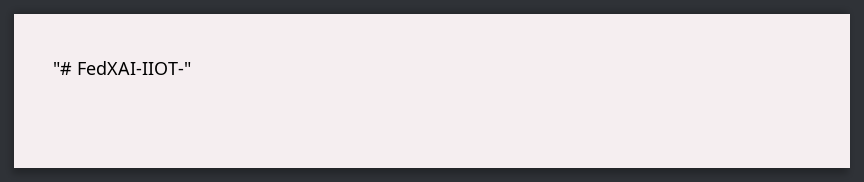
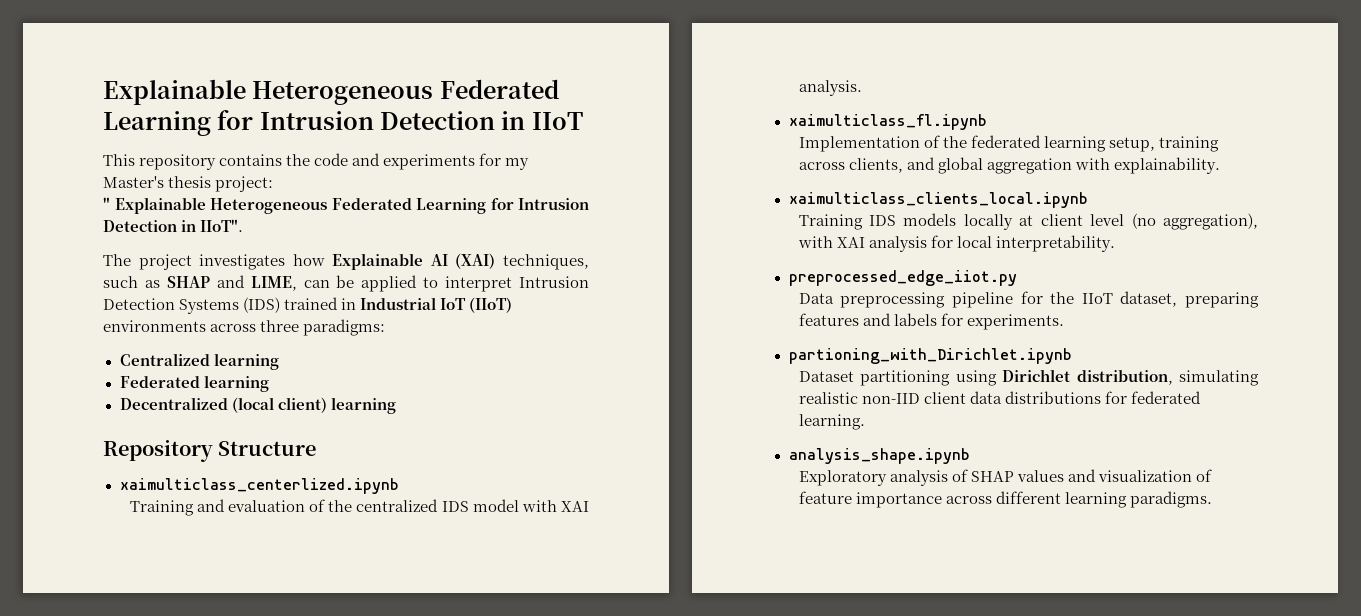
[53,61,191,75] "# FedXAI-IIOT-" -> [103,79,559,105] [103,110,583,136] [103,153,530,170] [103,176,274,192] [103,197,589,214] [103,219,244,232] [103,253,589,270] [103,275,589,292] [103,297,513,314] [103,319,386,336] [119,353,279,370] [119,375,269,392] [119,397,396,414] [103,440,317,462] [119,478,399,494] [129,499,589,516] [798,80,862,96] [788,114,987,130] [798,135,1219,152] [798,157,1220,174] [788,192,1088,208] [798,213,1258,230] [797,235,1115,252] [788,270,1017,286] [798,291,1259,308] [798,313,1064,330] [788,348,1072,364] [798,369,1259,386] [798,391,1201,404] [798,414,865,430] [788,448,970,464] [798,469,1213,486] [798,491,1212,508] Explainable Heterogeneous Federated Learning for Intrusion Detection in IIoT // This repository contains the code and experiments for my Master's thesis project: // " Explainable Heterogeneous Federated Learning for Intrusion Detection in IIoT". // The project investigates how Explainable AI (XAI) techniques, such as SHAP and LIME, can be applied to interpret Intrusion Detection Systems (IDS) trained in Industrial IoT (IIoT) environments across three paradigms: // Centralized learning // Federated learning // Decentralized (local client) learning // Repository Structure // xaimulticlass_centerlized.ipynb // Training and evaluation of the centralized IDS model with XAI analysis. // xaimulticlass_fl.ipynb // Implementation of the federated learning setup, training across clients, and global aggregation with explainability. // xaimulticlass_clients_local.ipynb // Training IDS models locally at client level (no aggregation), with XAI analysis for local interpretability. // preprocessed_edge_iiot.py // Data preprocessing pipeline for the IIoT dataset, preparing features and labels for experiments. // partioning_with_Dirichlet.ipynb // Dataset partitioning using Dirichlet distribution, simulating realistic non-IID client data distributions for federated learning. // analysis_shape.ipynb // Exploratory analysis of SHAP values and visualization of feature importance across different learning paradigms.

